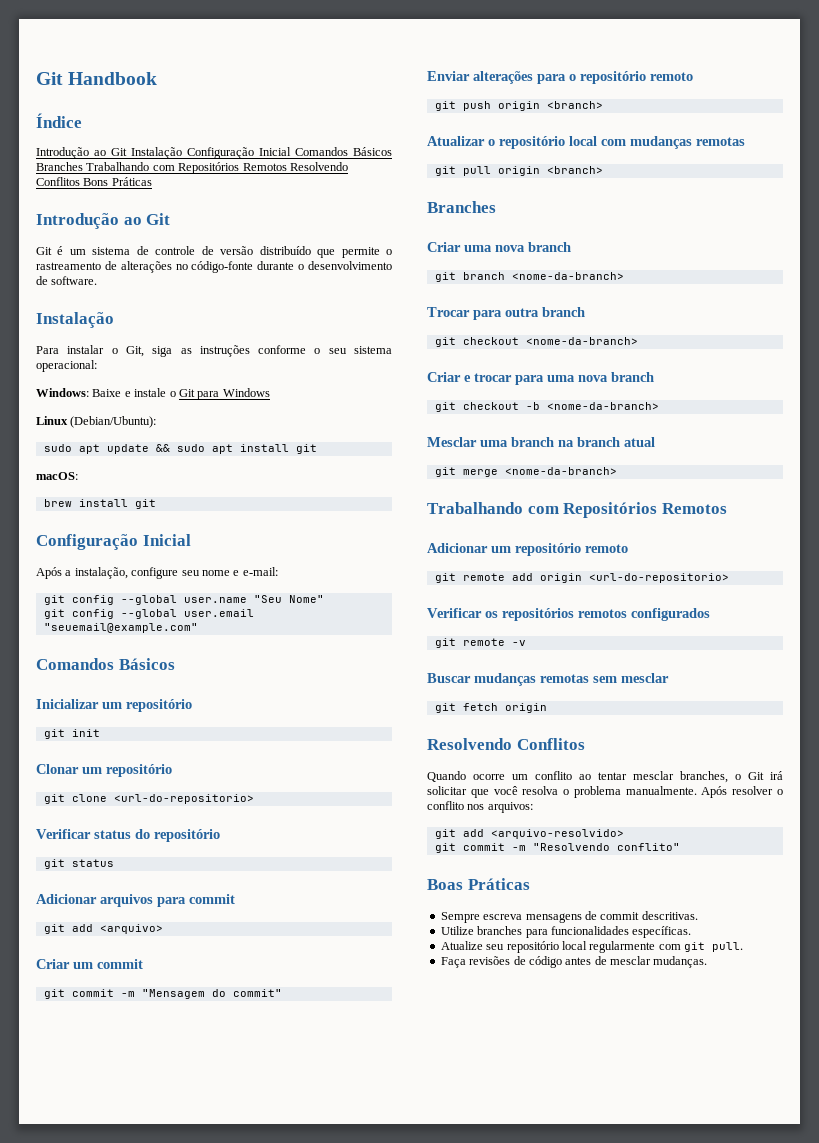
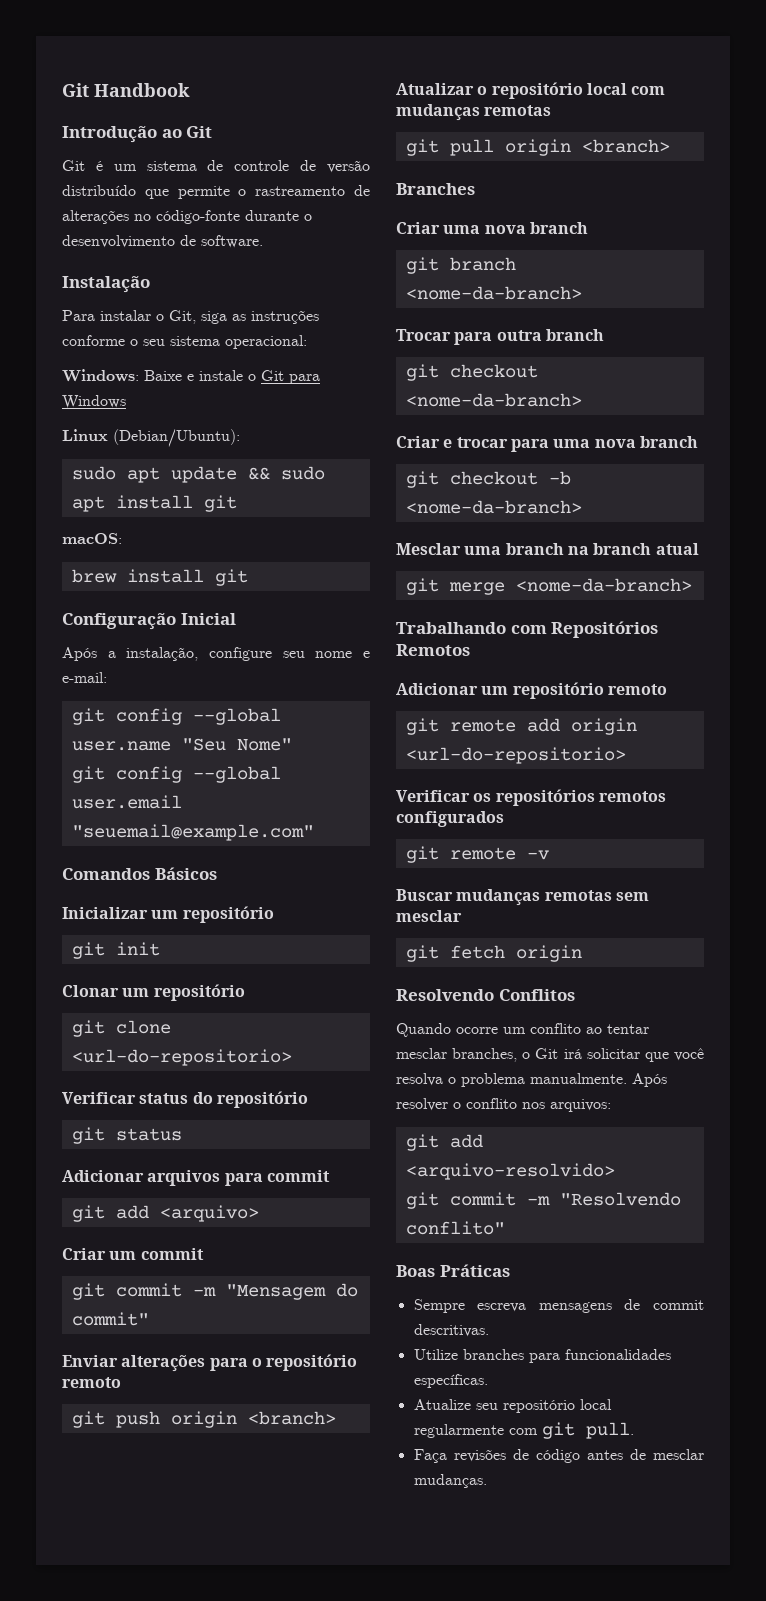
[36,113,82,128] [36,147,392,159] [36,162,348,174] [36,177,152,186] // Índice // Introdução ao Git Instalação Configuração Inicial Comandos Básicos Branches Trabalhando com Repositórios Remotos Resolvendo Conflitos Bons Práticas -> (190, 90) none

